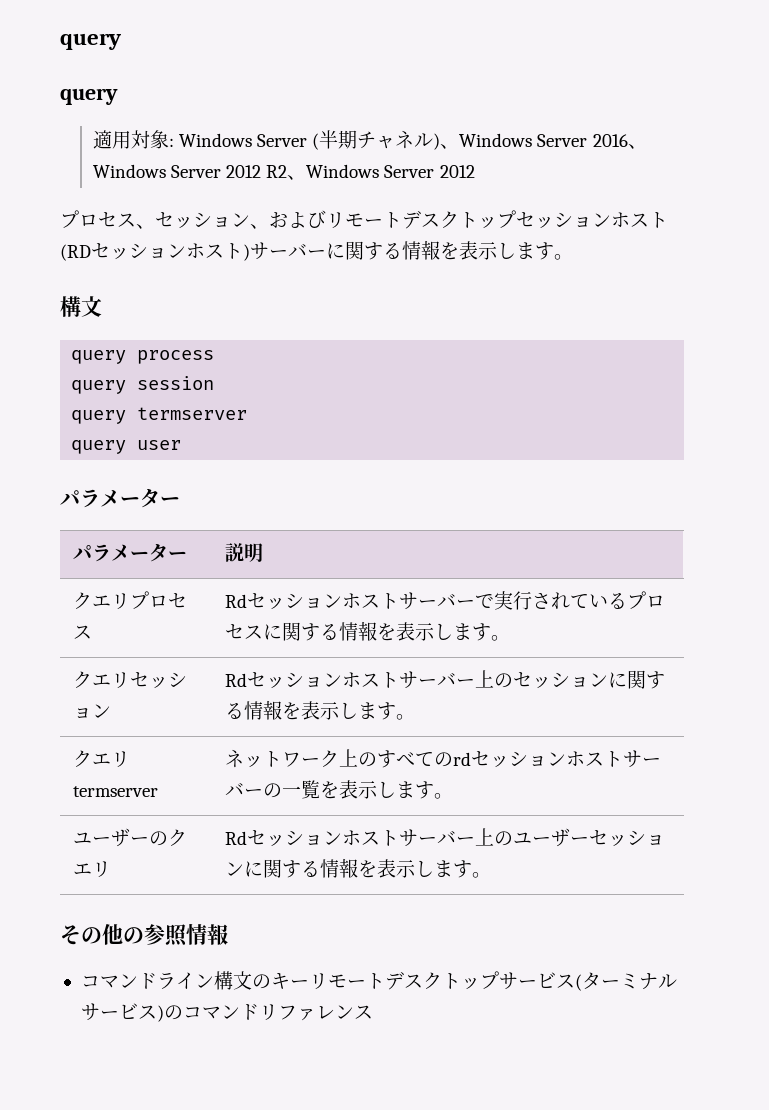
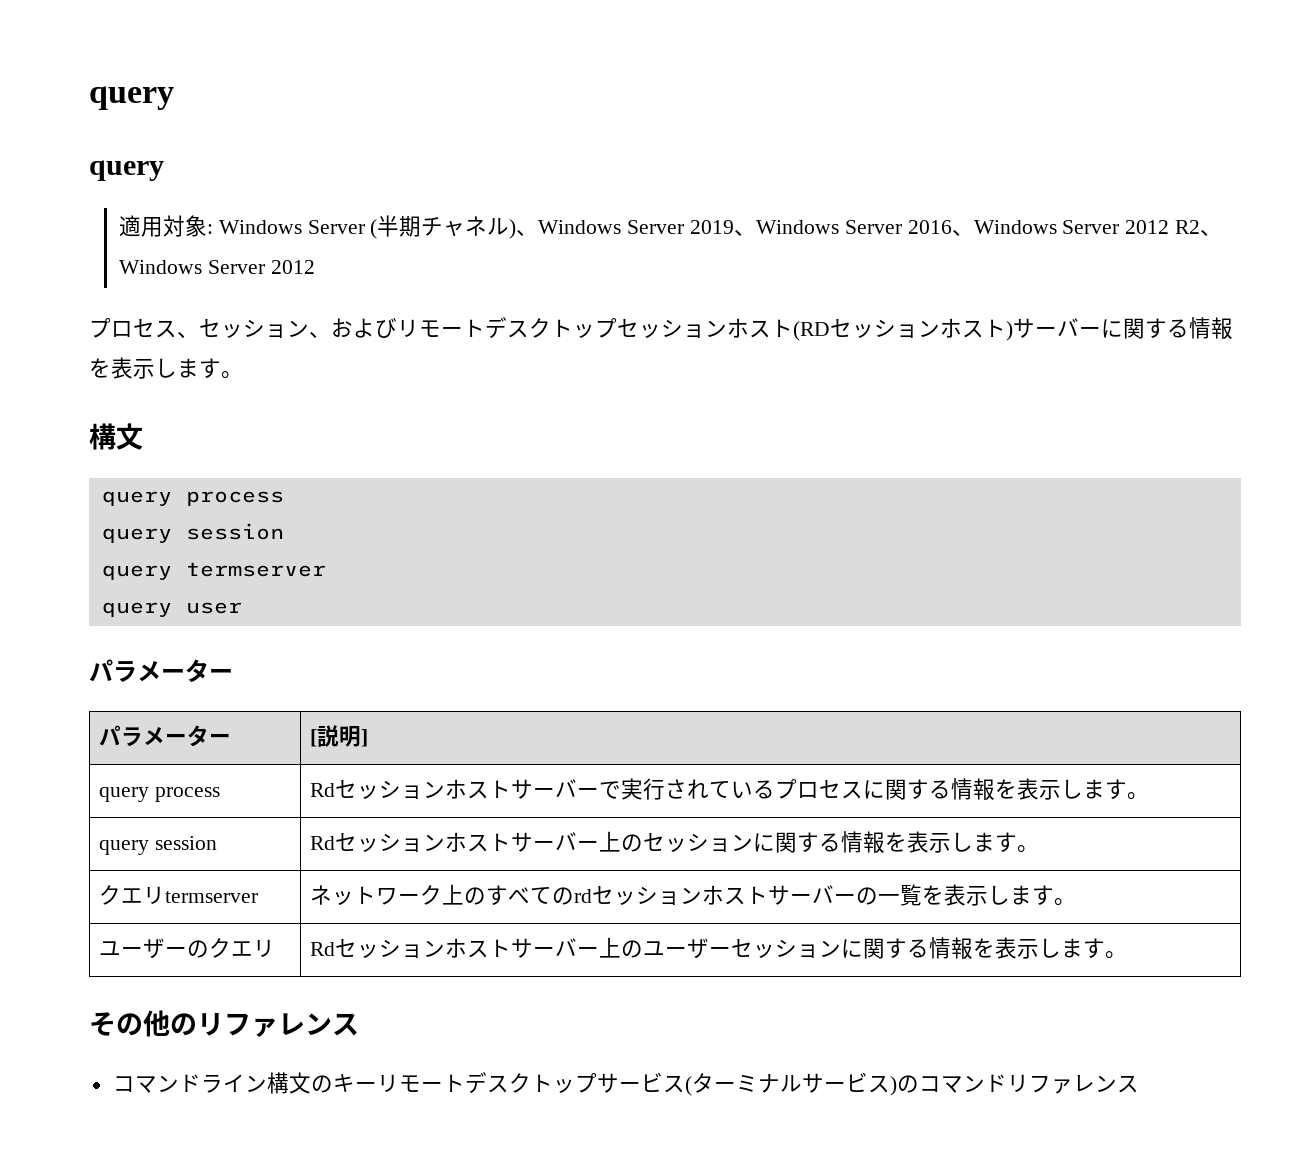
(588, 140) none -> [689,220,902,236] 2019、Windows Server
(188, 555) none -> [310,729,318,747] [
[73,591,188,609] [73,625,93,639] // クエリプロセス -> [361,729,369,747] [99,787,220,802] ] // query process
[73,671,188,689] [73,704,112,718] クエリセッション -> [99,836,217,855] query session
[144,924,228,947] 参照情報 -> [197,1013,359,1037] リファレンス

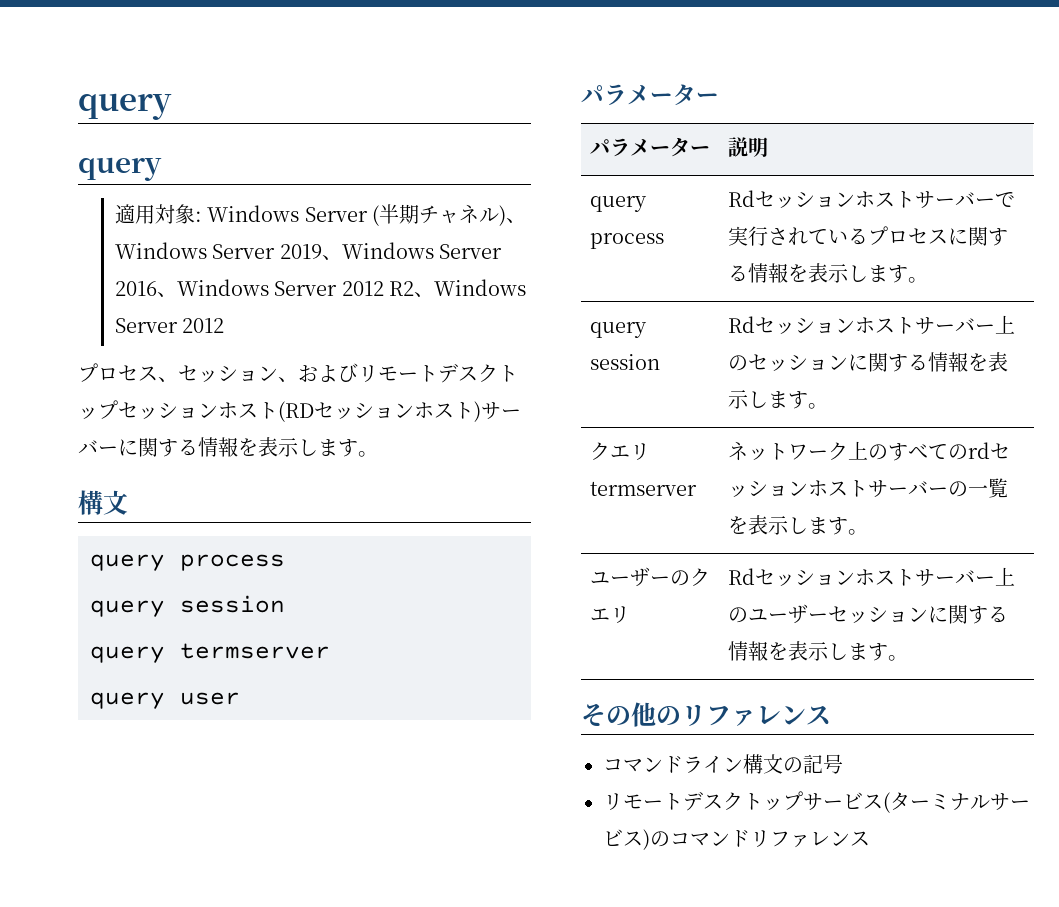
[310,729,318,747] [ -> (711, 150) none
[361,729,369,747] ] -> (769, 147) none
[332,1074,377,1092] キー -> [803,754,843,774] 記号 //

